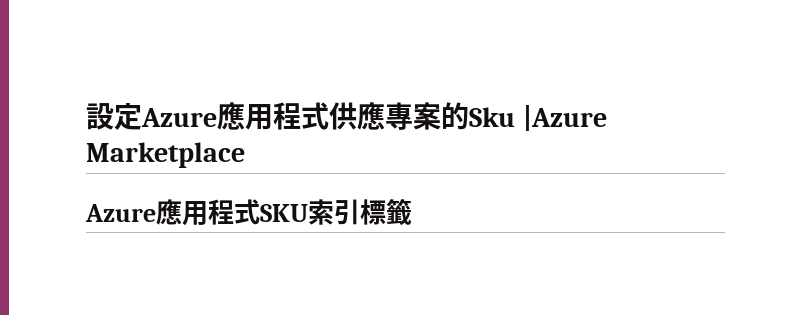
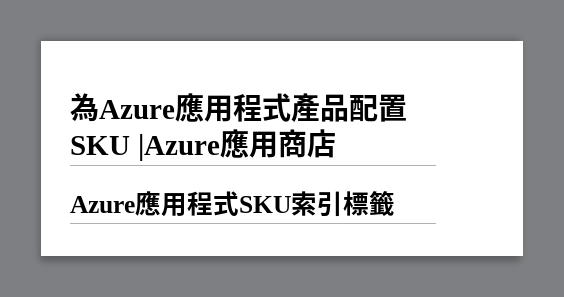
[86,102,607,131] [86,142,245,168] 設定Azure應用程式供應專案的Sku |Azure Marketplace -> [70,93,407,122] [70,129,336,161] 為Azure應用程式產品配置SKU |Azure應用商店

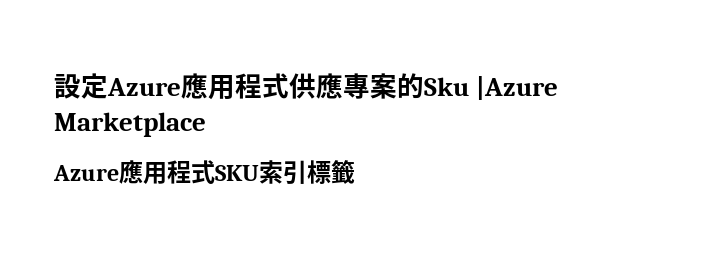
[70,93,407,122] [70,129,336,161] 為Azure應用程式產品配置SKU |Azure應用商店 -> [54,73,559,100] [54,112,206,137] 設定Azure應用程式供應專案的Sku |Azure Marketplace

